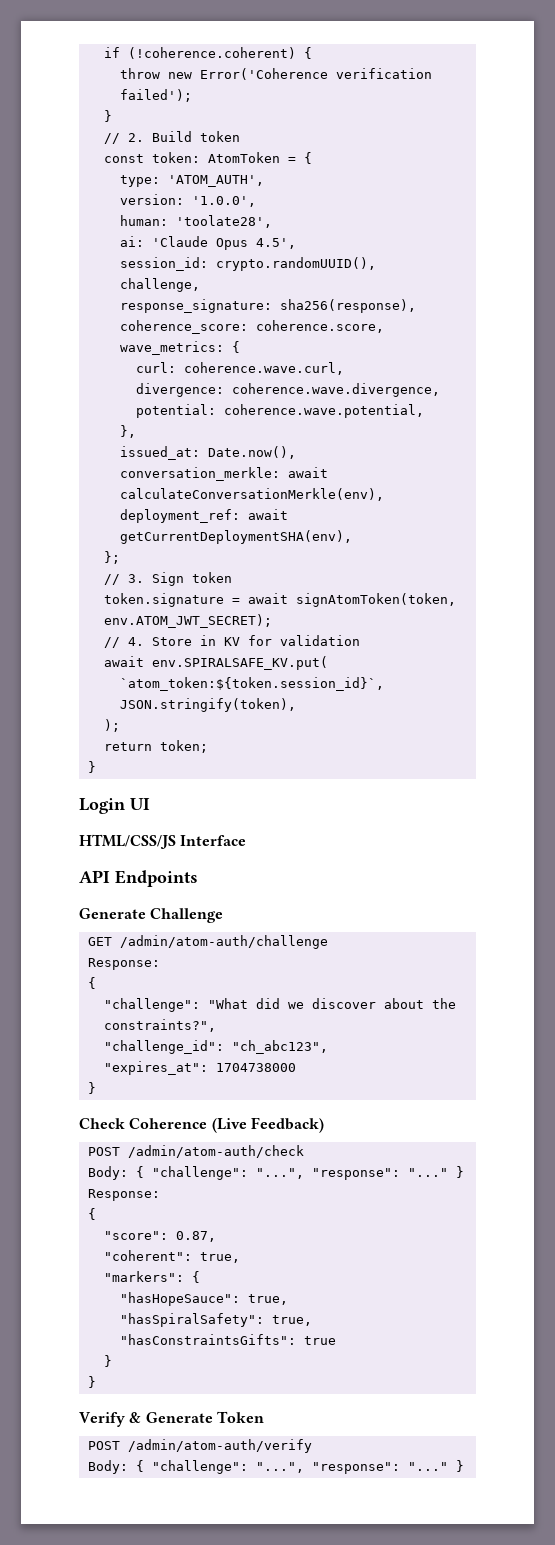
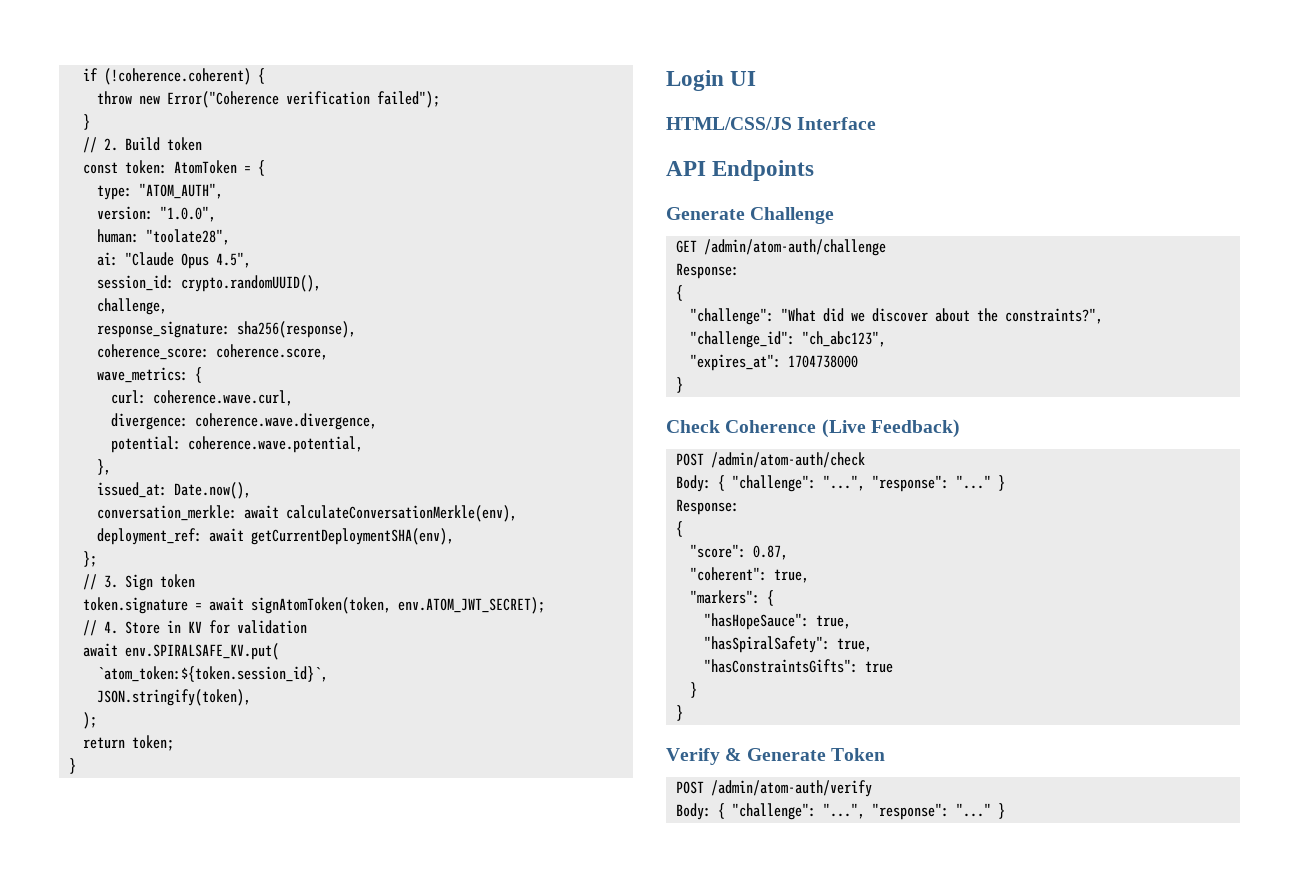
[199,68,432,80] [119,89,192,102] Error('Coherence verification failed'); -> [167,91,441,108] Error("Coherence verification failed");
[167,175,264,187] 'ATOM_AUTH', -> [139,183,224,199] "ATOM_AUTH",
[191,196,256,207] '1.0.0', -> [160,206,217,222] "1.0.0",
[175,215,272,228] 'toolate28', -> [146,229,231,245] "toolate28",
[151,236,296,250] 'Claude Opus 4.5', -> [125,252,252,269] "Claude Opus 4.5",

